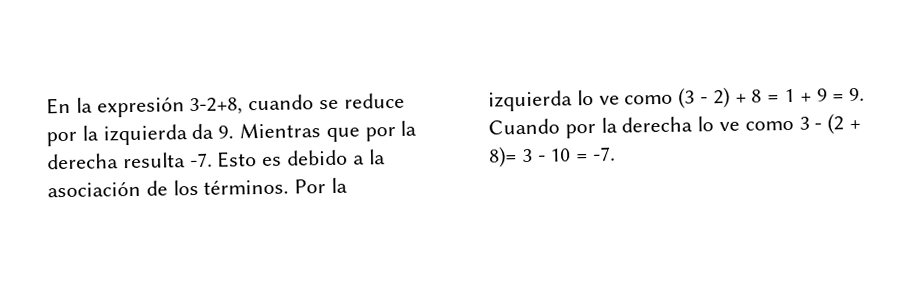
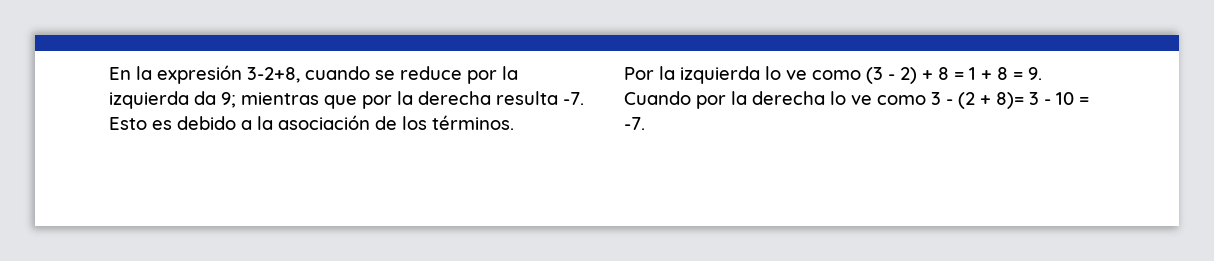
[218,122,322,139] 9. Mientras -> [221,92,319,108] 9; mientras
(290, 186) none -> (514, 122) //
[816,88,828,102] 9 -> [997,67,1008,80] 8

